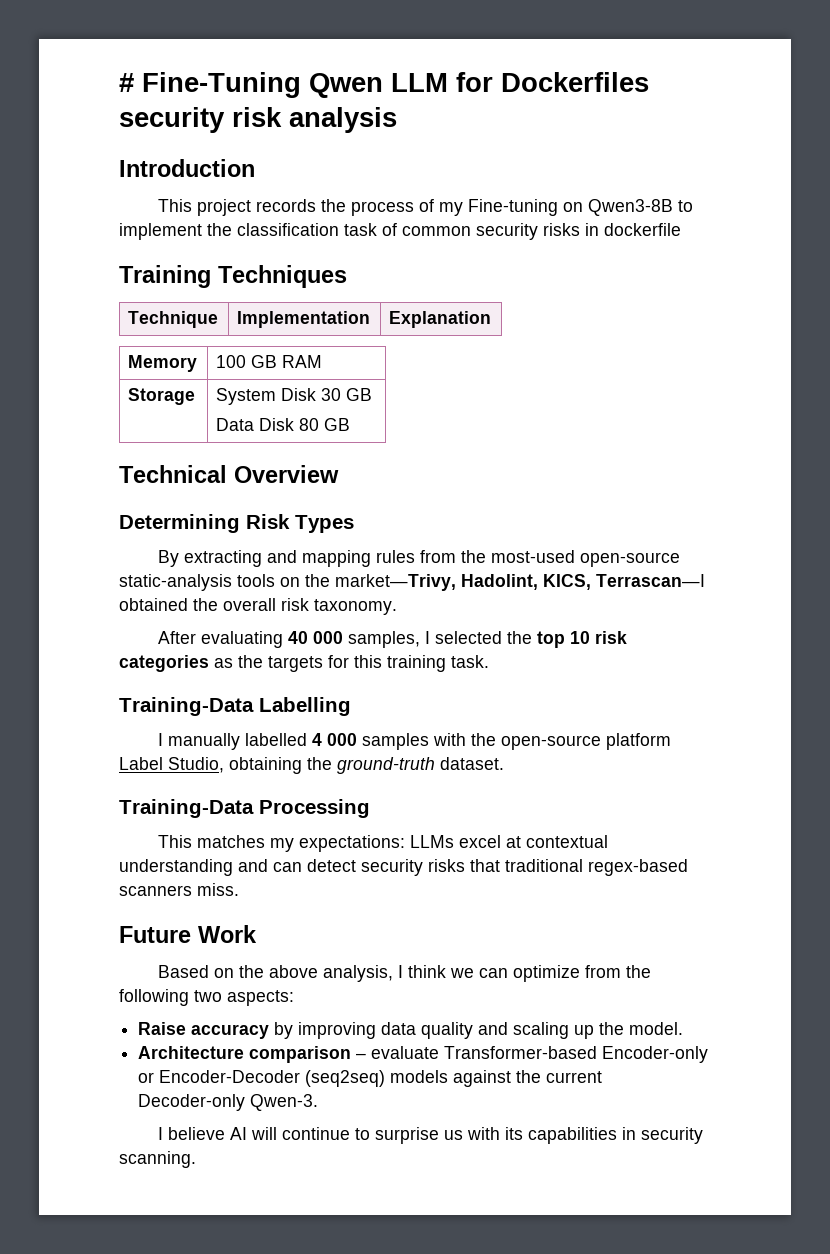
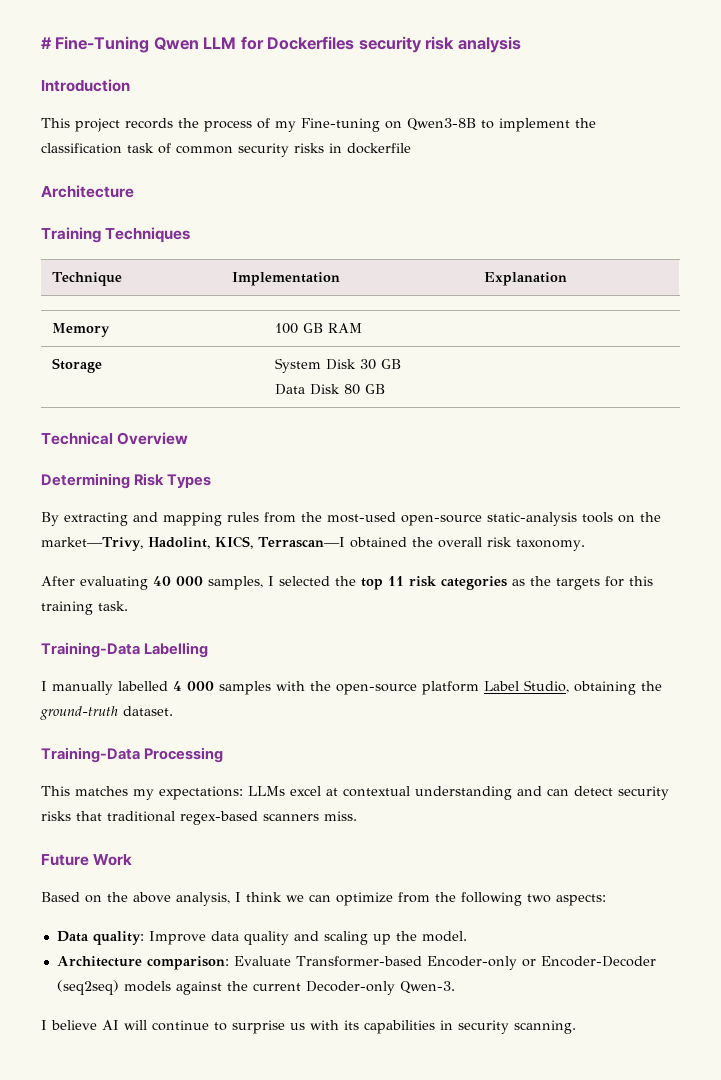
(681, 229) none -> [41,185,134,198] // Architecture
[570,631,591,644] 10 -> [388,576,404,586] 11
[138,1022,377,1039] Raise accuracy by improving -> [56,931,206,945] Data quality: Improve
[249,1046,440,1063] comparison – evaluate -> [146,956,291,970] comparison: Evaluate

